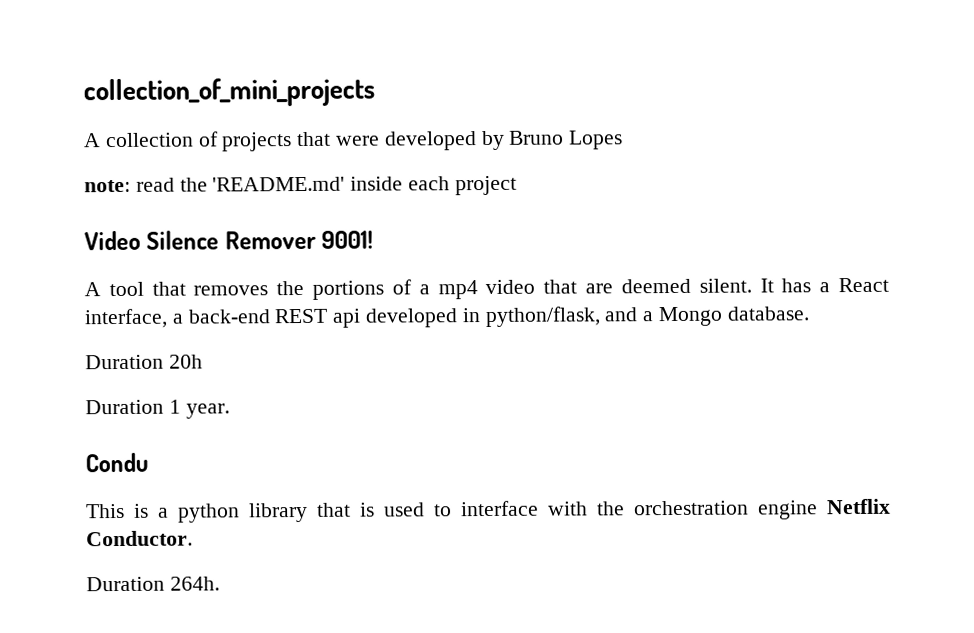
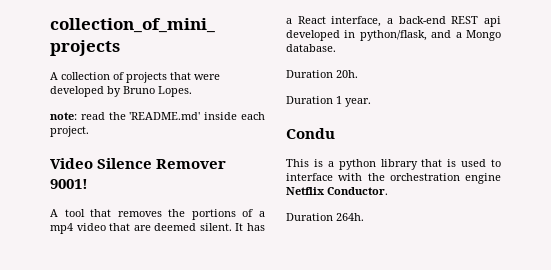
[568,130,624,150] Lopes -> [158,86,192,97] Lopes.
[454,175,517,196] project -> [50,126,89,137] project.
[168,354,203,369] 20h -> [336,70,358,78] 20h.

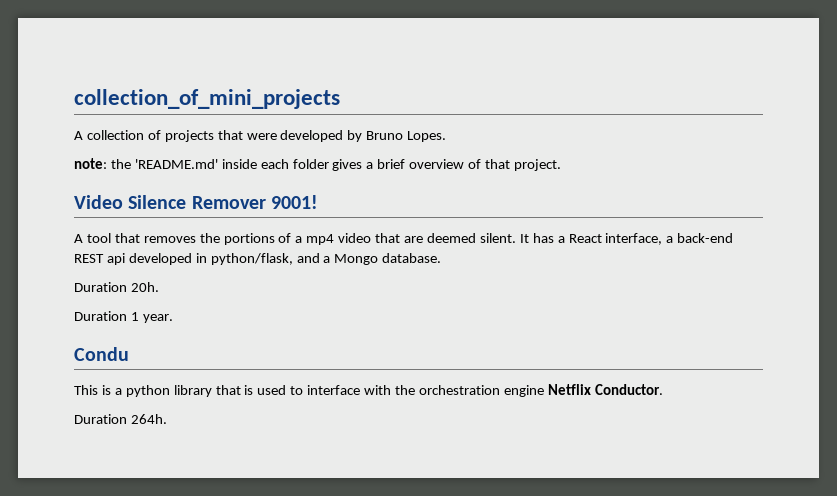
[80,112,105,120] read -> (107, 163) none
(265, 116) none -> [292,159,511,171] folder gives a brief overview of that

